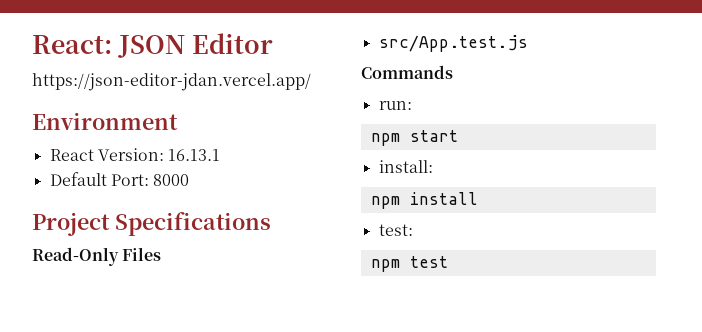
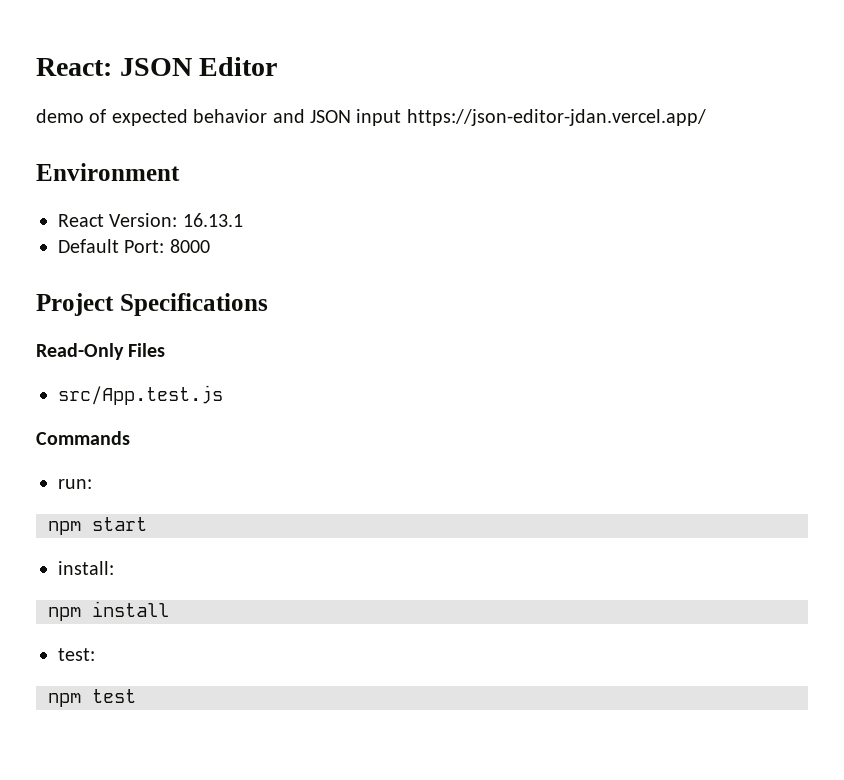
(273, 43) none -> [36,109,402,126] demo of expected behavior and JSON input

